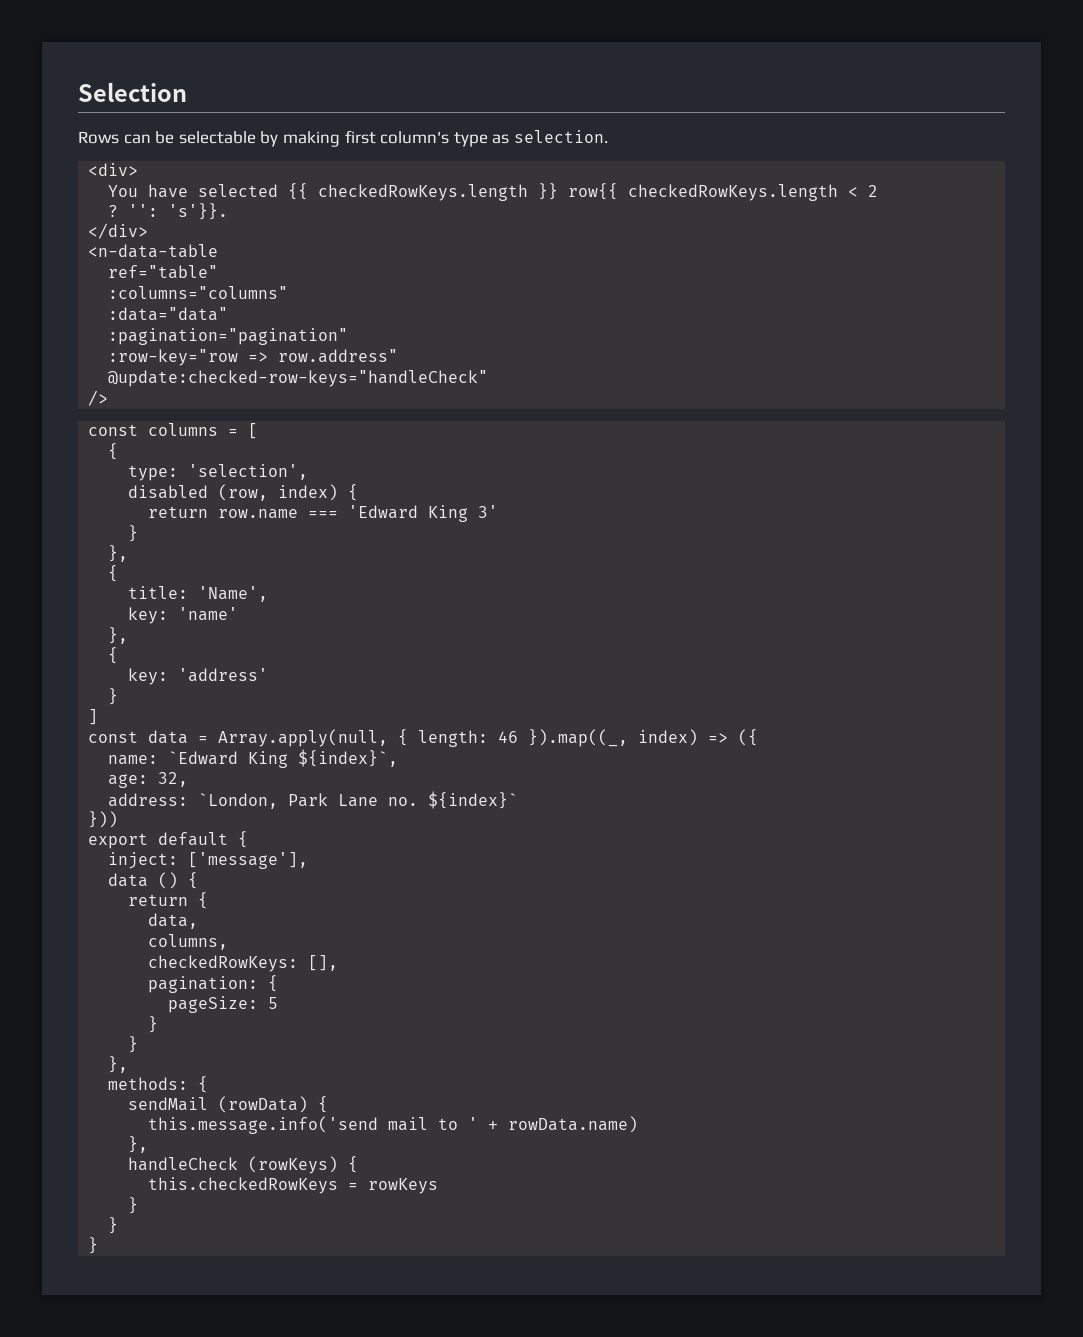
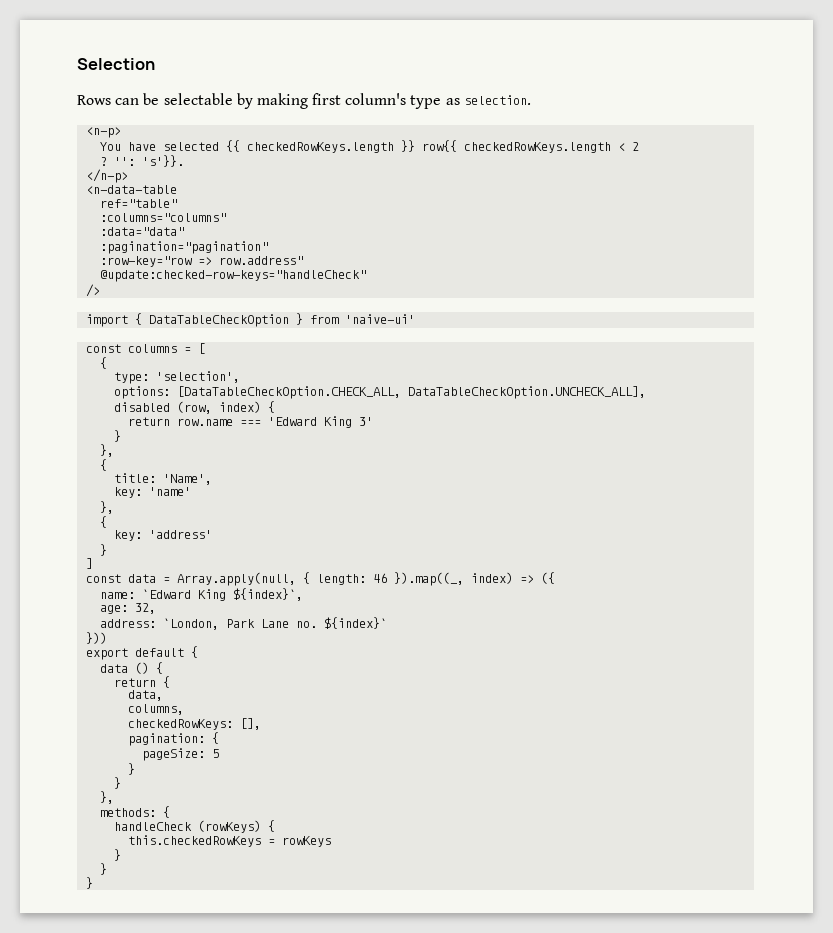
[88,163,139,176] <div> -> [86,127,122,138] <n-p>
[88,223,149,239] </div> -> [86,169,129,183] </n-p>
(109, 398) none -> [86,313,416,327] // import { DataTableCheckOption } from 'naive-ui'
(309, 472) none -> [114,386,647,399] // options: [DataTableCheckOption.CHECK_ALL, DataTableCheckOption.UNCHECK_ALL],
[108,852,309,869] // inject: ['message'], -> (199, 652) none
[128,1096,329,1113] [148,1116,639,1134] [128,1136,149,1153] // sendMail (rowData) { // this.message.info('send mail to ' + rowData.name) // }, -> (171, 812) none

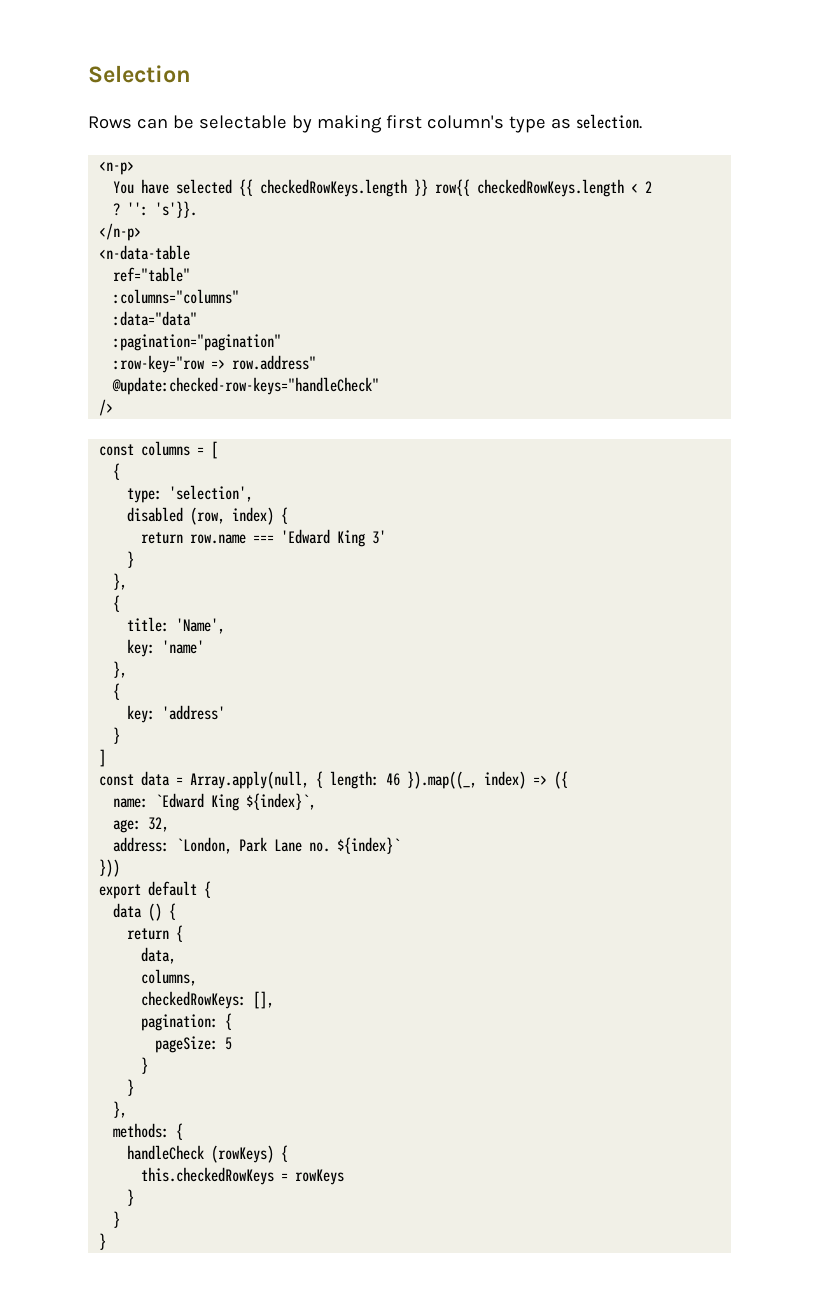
[86,313,416,327] // import { DataTableCheckOption } from 'naive-ui' -> (114, 407) none
[114,386,647,399] // options: [DataTableCheckOption.CHECK_ALL, DataTableCheckOption.UNCHECK_ALL], -> (254, 493) none

